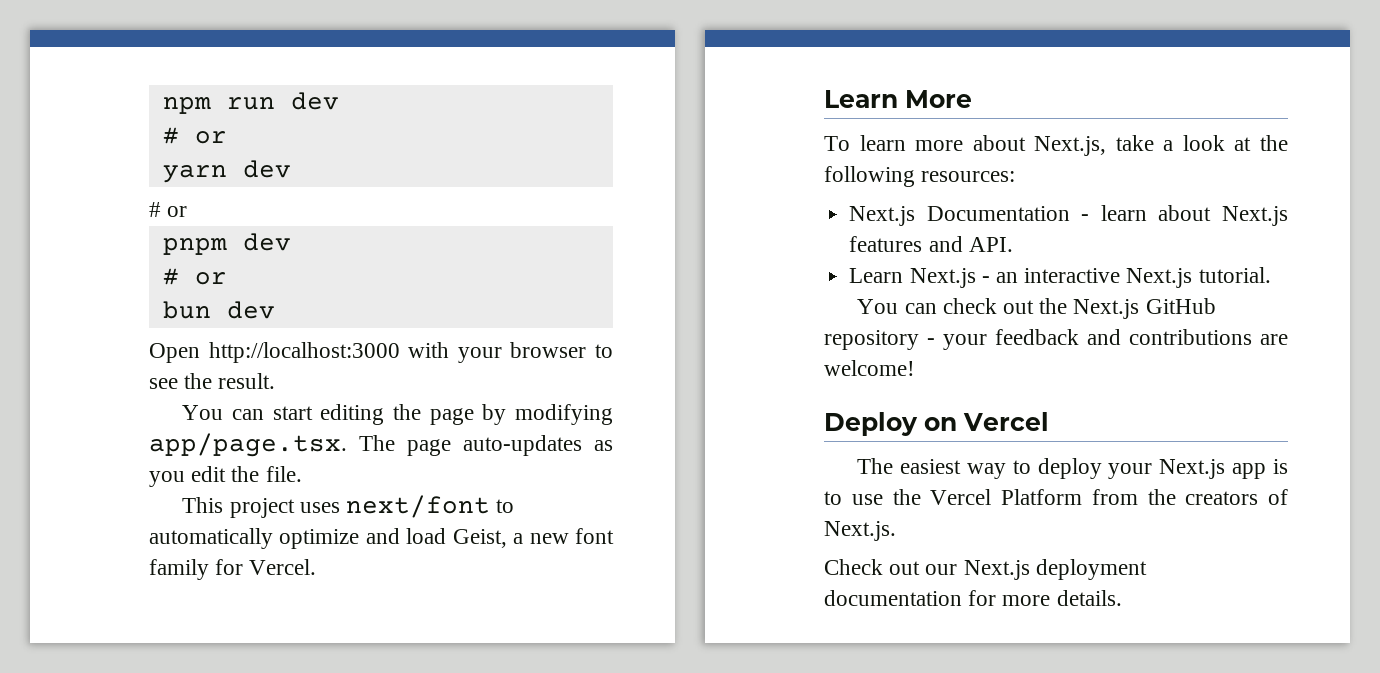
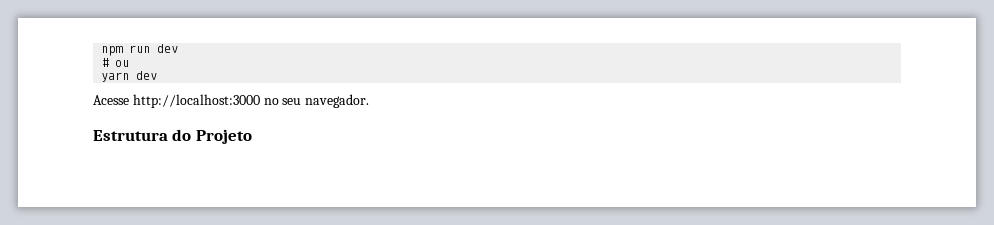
[194,131,227,144] or -> [115,60,130,67] ou
[149,202,188,217] [162,233,291,255] [162,268,227,285] [162,301,275,319] [149,342,613,363] [149,373,276,389] [182,404,613,425] [149,433,613,457] [149,466,302,487] [182,495,515,518] [149,528,614,549] [149,559,317,580] [824,90,972,108] [824,135,1288,156] [824,166,1016,187] [849,205,1288,226] [849,236,1013,252] [849,267,1271,288] [857,298,1216,319] [824,329,1288,350] [824,360,915,376] [824,412,1049,436] [857,458,1288,479] [824,489,1288,505] [824,521,896,541] [824,559,1147,580] [824,590,1122,606] # or // pnpm dev // # or // bun dev // Open http://localhost:3000 with your browser to see the result. // You can start editing the page by modifying app/page.tsx. The page auto-updates as you edit the file. // This project uses next/font to automatically optimize and load Geist, a new font family for Vercel. // Learn More // To learn more about Next.js, take a look at the following resources: // Next.js Documentation - learn about Next.js features and API. // Learn Next.js - an interactive Next.js tutorial. // You can check out the Next.js GitHub repository - your feedback and contributions are welcome! // Deploy on Vercel // The easiest way to deploy your Next.js app is to use the Vercel Platform from the creators of Next.js. // Check out our Next.js deployment documentation for more details. -> [93,94,370,108] [93,129,252,144] Acesse http://localhost:3000 no seu navegador. // Estrutura do Projeto

